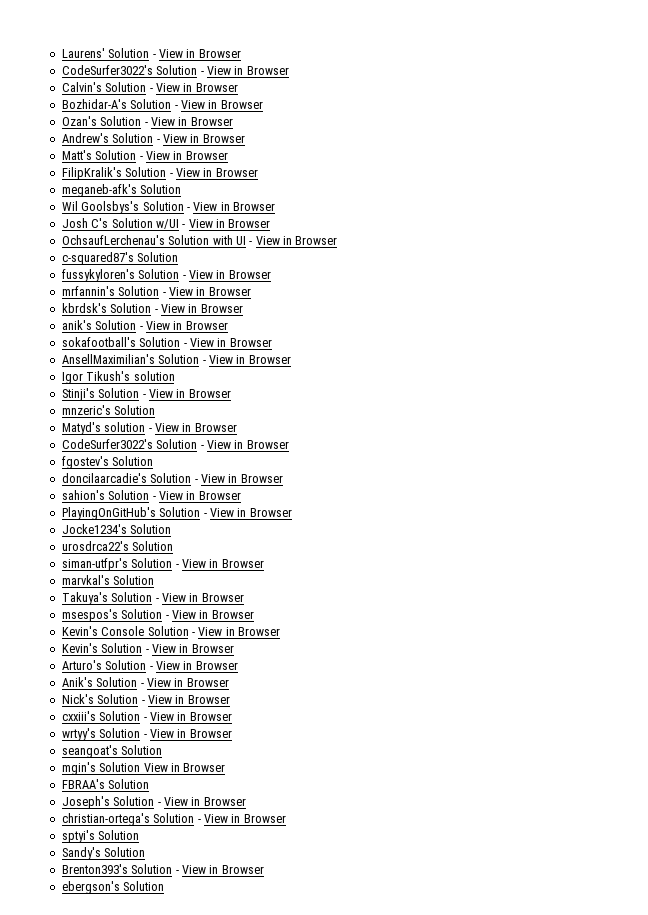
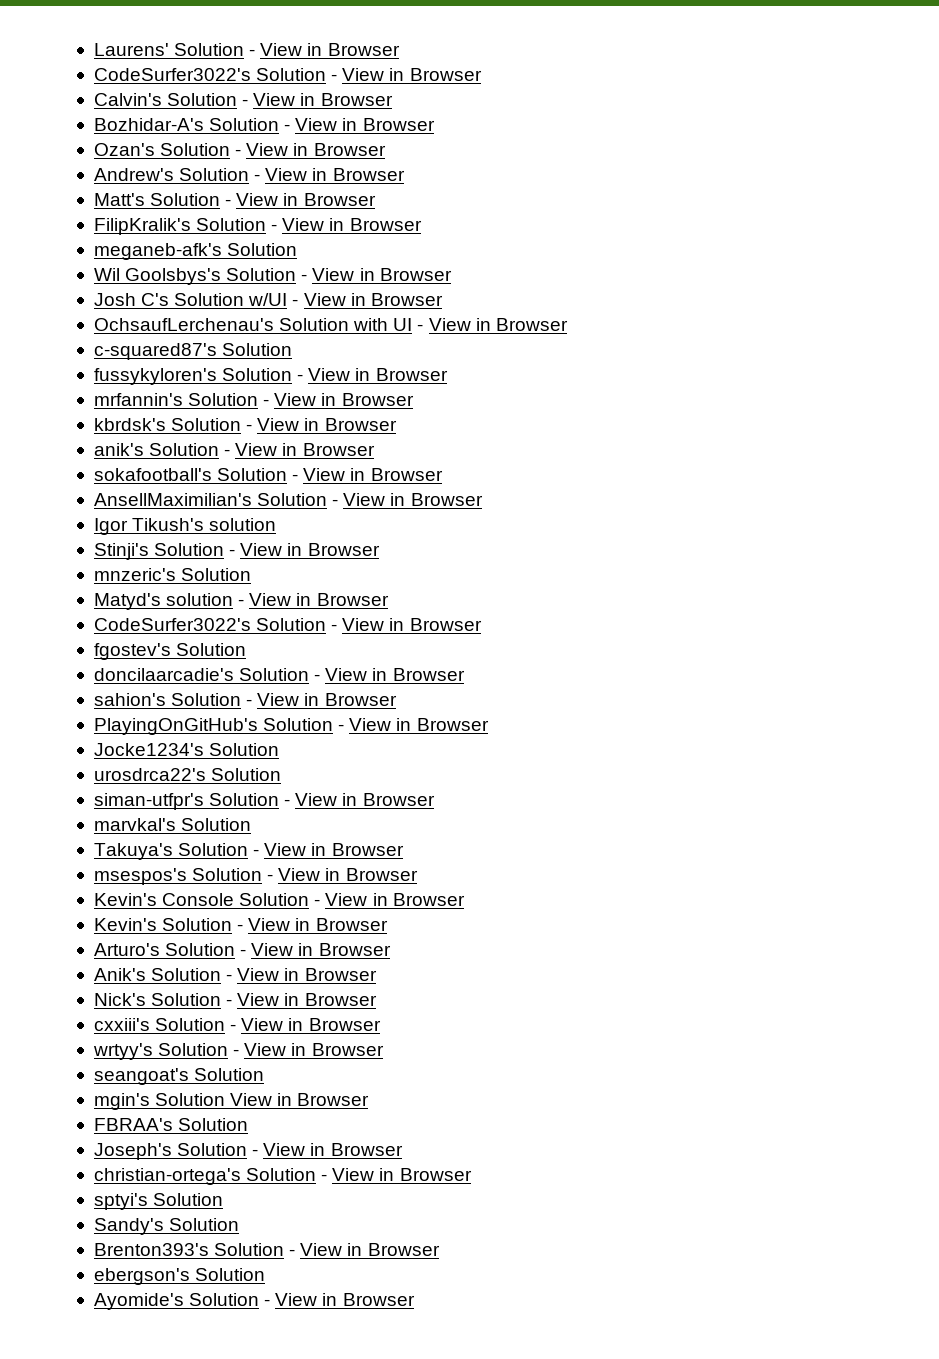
(165, 886) none -> [93,1293,415,1310] // Ayomide's Solution - View in Browser

